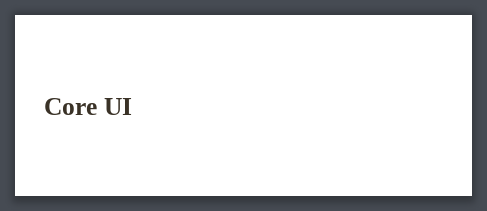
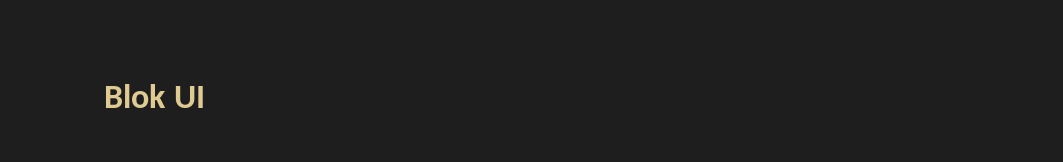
[44,98,97,115] Core -> [104,84,166,108] Blok

